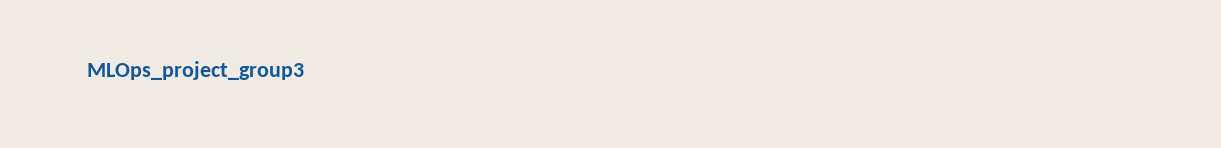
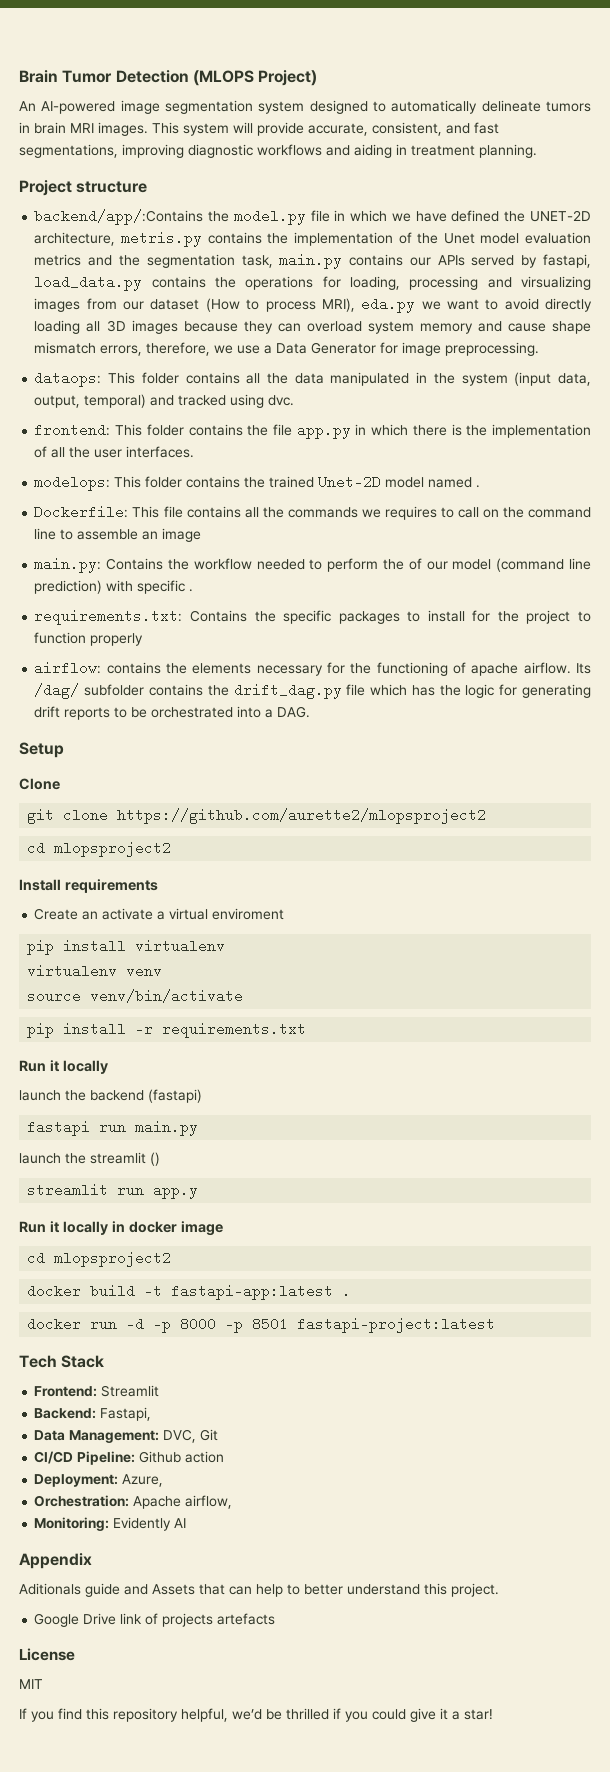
[87,61,304,80] MLOps_project_group3 -> [19,70,318,86] [19,100,591,114] [19,122,499,136] [19,144,537,158] [19,180,148,196] [34,209,591,225] [34,231,591,247] [34,253,592,269] [34,275,591,291] [34,297,593,313] [34,320,591,334] [34,342,540,356] [34,371,592,387] [34,394,295,408] [34,423,592,439] [34,446,195,458] [34,475,481,491] [34,505,592,520] [34,528,202,542] [34,557,591,573] [34,580,194,594] [34,609,591,625] [34,632,144,646] [34,661,591,676] [34,683,592,699] [34,706,311,720] [19,742,64,758] [19,778,60,790] [27,808,487,824] [27,841,172,857] [19,879,158,893] [34,908,285,920] [27,939,226,955] [27,964,163,978] [27,989,244,1003] [27,1022,307,1038] [19,1060,108,1074] [19,1089,202,1103] [27,1120,199,1136] [19,1152,160,1166] [27,1183,199,1199] [19,1221,223,1236] [27,1251,172,1267] [27,1284,352,1300] [27,1317,496,1333] [19,1355,105,1368] [34,1385,160,1397] [34,1407,152,1421] [34,1429,219,1443] [34,1451,225,1465] [34,1474,164,1487] [34,1495,233,1509] [34,1517,187,1531] [19,1553,92,1569] [19,1583,499,1597] [34,1613,276,1627] [19,1648,75,1661] [19,1679,43,1689] [19,1708,493,1722] Brain Tumor Detection (MLOPS Project) // An AI-powered image segmentation system designed to automatically delineate tumors in brain MRI images. This system will provide accurate, consistent, and fast segmentations, improving diagnostic workflows and aiding in treatment planning. // Project structure // backend/app/:Contains the model.py file in which we have defined the UNET-2D architecture, metris.py contains the implementation of the Unet model evaluation metrics and the segmentation task, main.py contains our APIs served by fastapi, load_data.py contains the operations for loading, processing and virsualizing images from our dataset (How to process MRI), eda.py we want to avoid directly loading all 3D images because they can overload system memory and cause shape mismatch errors, therefore, we use a Data Generator for image preprocessing. // dataops: This folder contains all the data manipulated in the system (input data, output, temporal) and tracked using dvc. // frontend: This folder contains the file app.py in which there is the implementation of all the user interfaces. // modelops: This folder contains the trained Unet-2D model named . // Dockerfile: This file contains all the commands we requires to call on the command line to assemble an image // main.py: Contains the workflow needed to perform the of our model (command line prediction) with specific . // requirements.txt: Contains the specific packages to install for the project to function properly // airflow: contains the elements necessary for the functioning of apache airflow. Its /dag/ subfolder contains the drift_dag.py file which has the logic for generating drift reports to be orchestrated into a DAG. // Setup // Clone // git clone https://github.com/aurette2/mlopsproject2 // cd mlopsproject2 // Install requirements // Create an activate a virtual enviroment // pip install virtualenv // virtualenv venv // source venv/bin/activate // pip install -r requirements.txt // Run it locally // launch the backend (fastapi) // fastapi run main.py // launch the streamlit () // streamlit run app.y // Run it locally in docker image // cd mlopsproject2 // docker build -t fastapi-app:latest . // docker run -d -p 8000 -p 8501 fastapi-project:latest // Tech Stack // Frontend: Streamlit // Backend: Fastapi, // Data Management: DVC, Git // CI/CD Pipeline: Github action // Deployment: Azure, // Orchestration: Apache airflow, // Monitoring: Evidently AI // Appendix // Aditionals guide and Assets that can help to better understand this project. // Google Drive link of projects artefacts // License // MIT // If you find this repository helpful, we’d be thrilled if you could give it a star!

